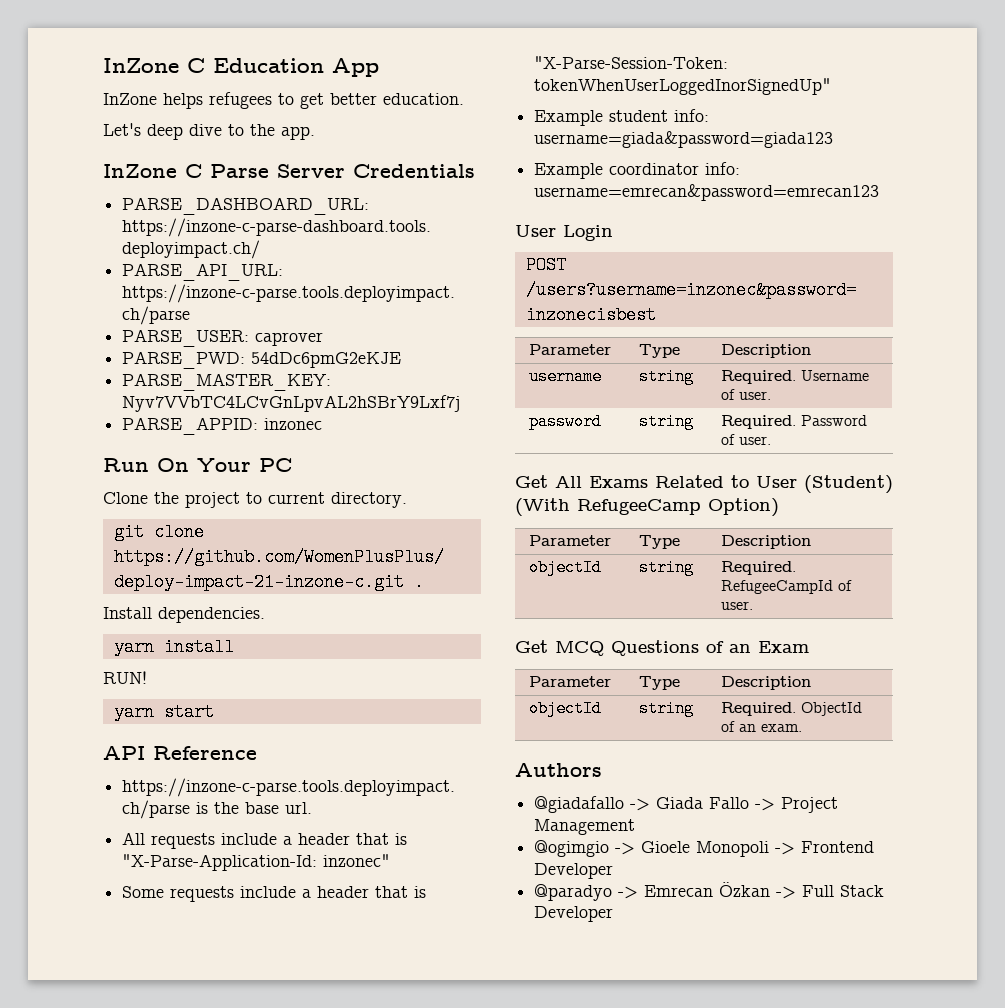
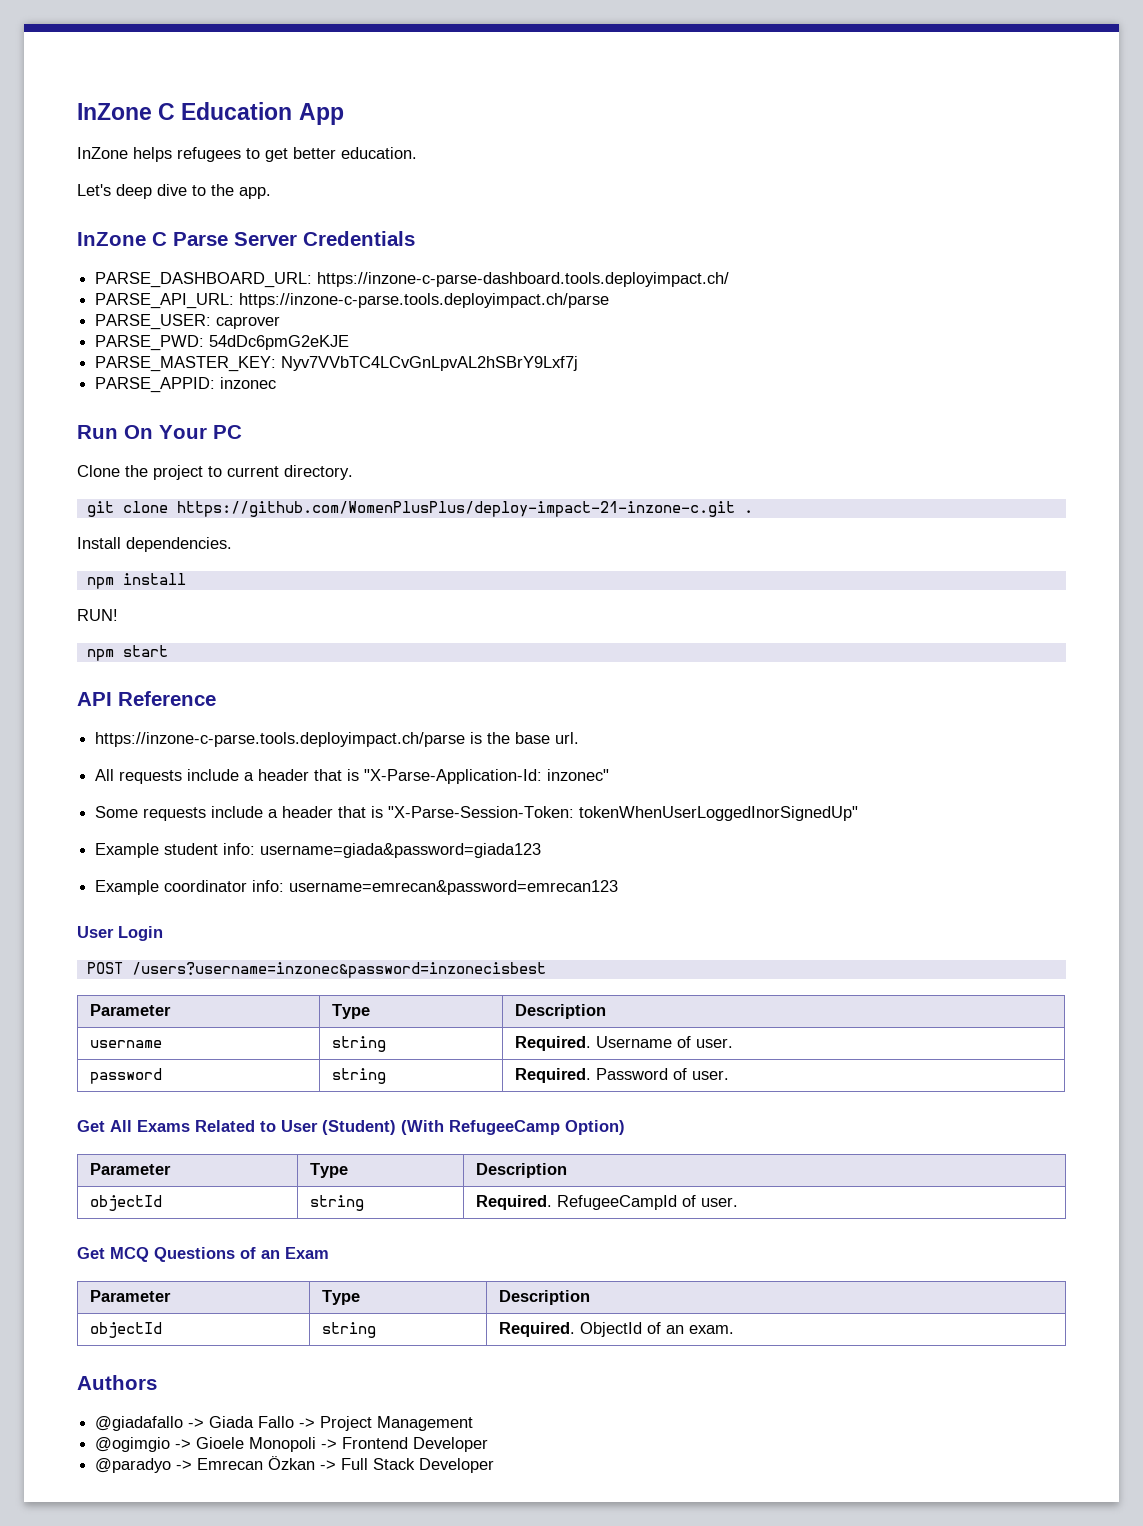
[113,638,154,656] yarn -> [86,577,114,589] npm
[113,703,154,721] yarn -> [86,649,114,661] npm

